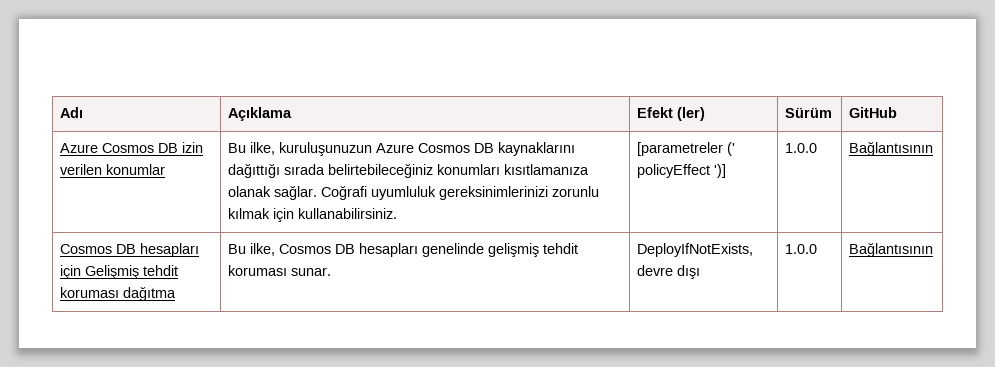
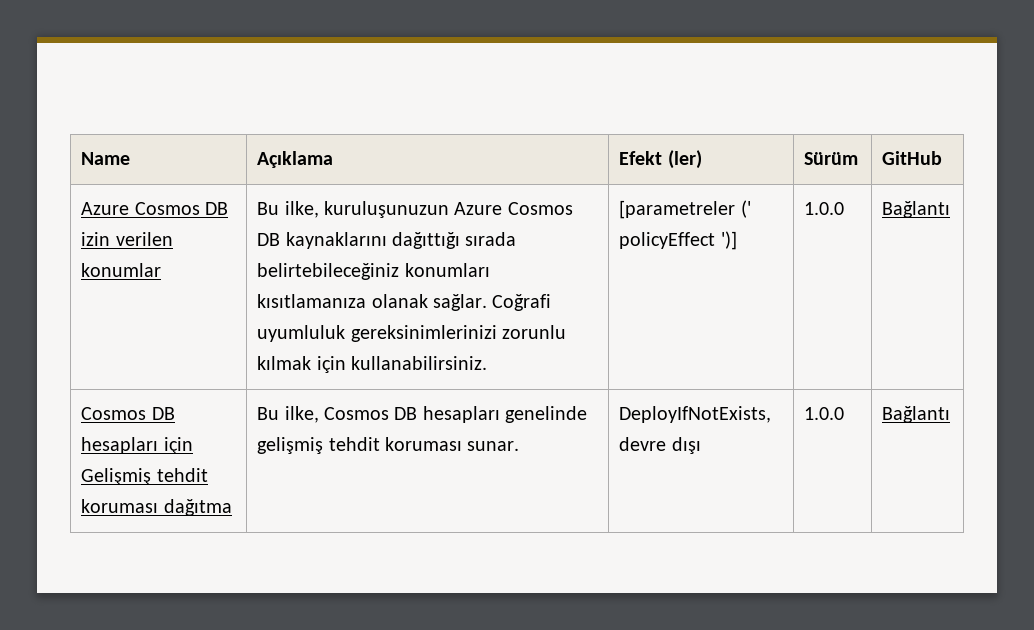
[59,107,83,118] Adı -> [81,152,131,165] Name
[848,141,933,156] Bağlantısının -> [882,201,951,218] Bağlantı
[848,242,933,257] Bağlantısının -> [882,406,951,423] Bağlantı

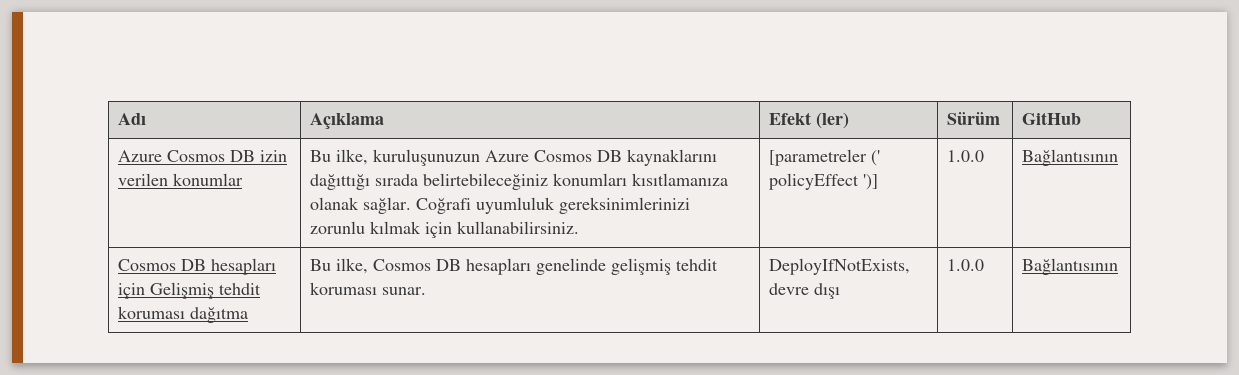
[81,152,131,165] Name -> [118,113,147,125] Adı
[882,201,951,218] Bağlantı -> [1022,149,1119,166] Bağlantısının
[882,406,951,423] Bağlantı -> [1022,258,1119,275] Bağlantısının

